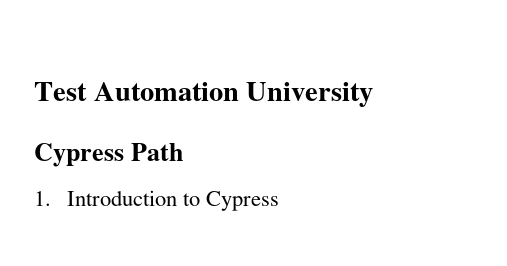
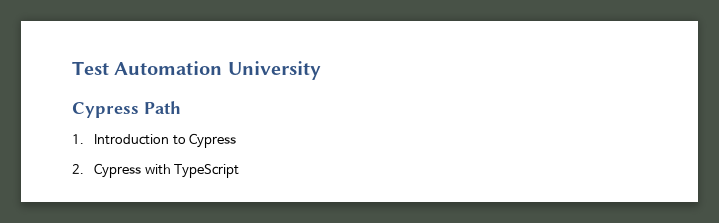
(280, 201) none -> [72,163,240,178] // 2. Cypress with TypeScript

